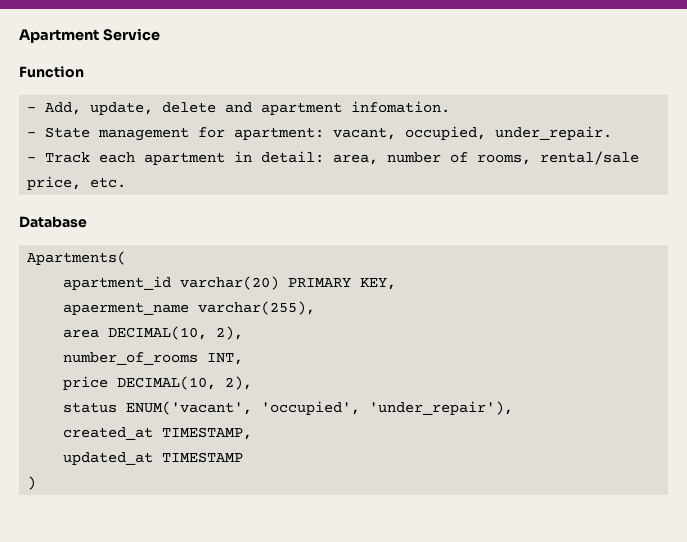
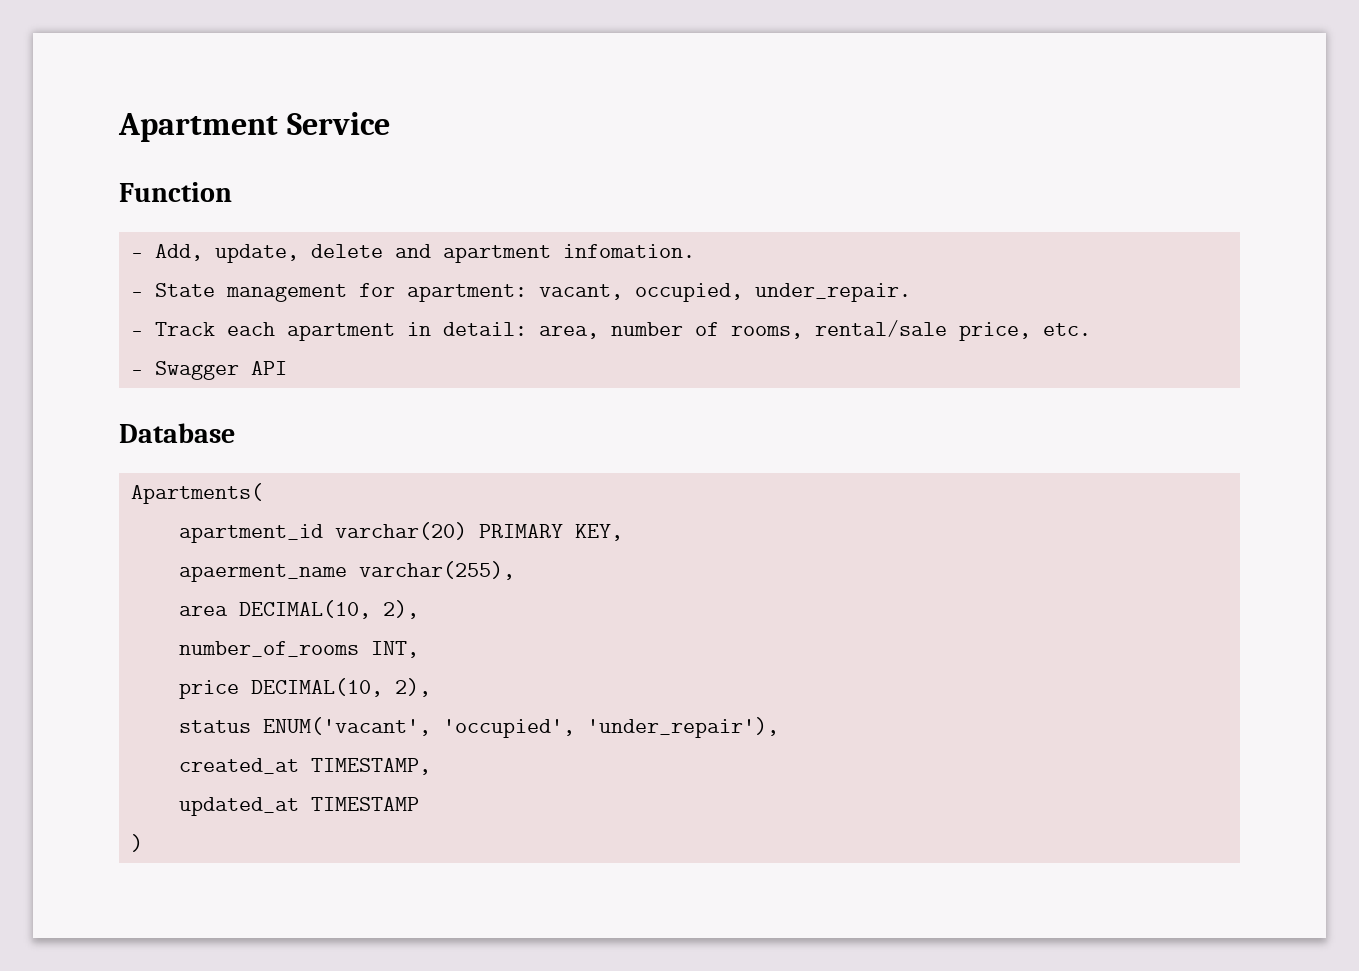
(126, 182) none -> [131,361,288,380] // - Swagger API

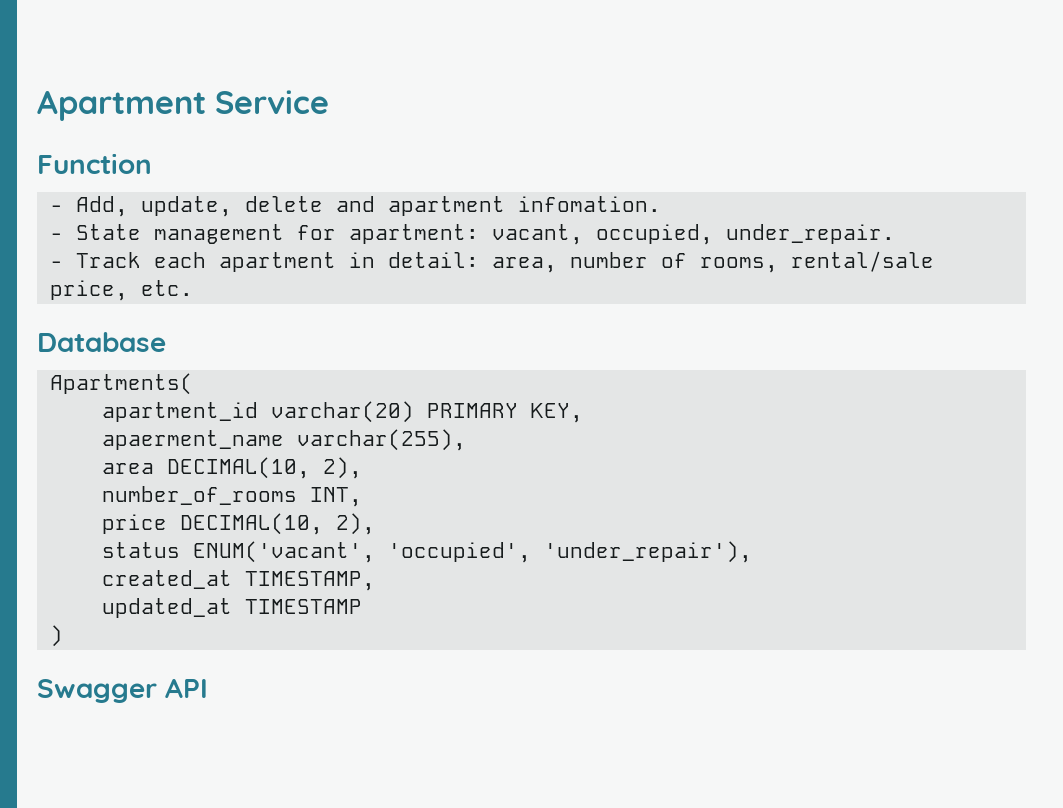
[131,361,288,380] // - Swagger API -> (193, 288) none
(144, 843) none -> [37,678,208,703] // Swagger API

